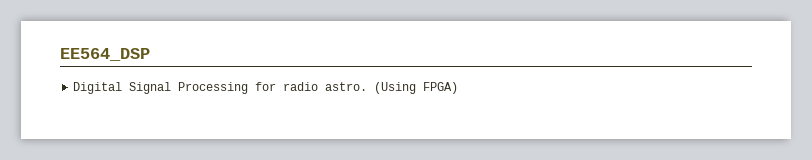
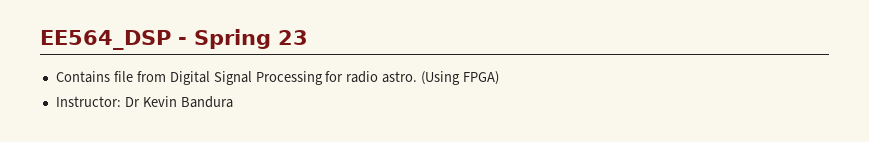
(150, 54) // -> [178,29,308,49] [55,71,166,83] - Spring 23 // Contains file from
(459, 88) none -> [55,96,233,108] // Instructor: Dr Kevin Bandura

